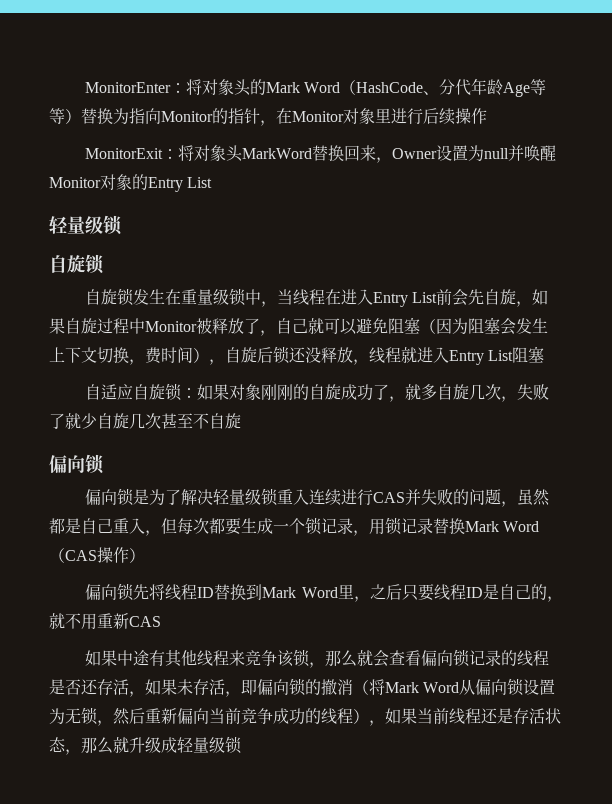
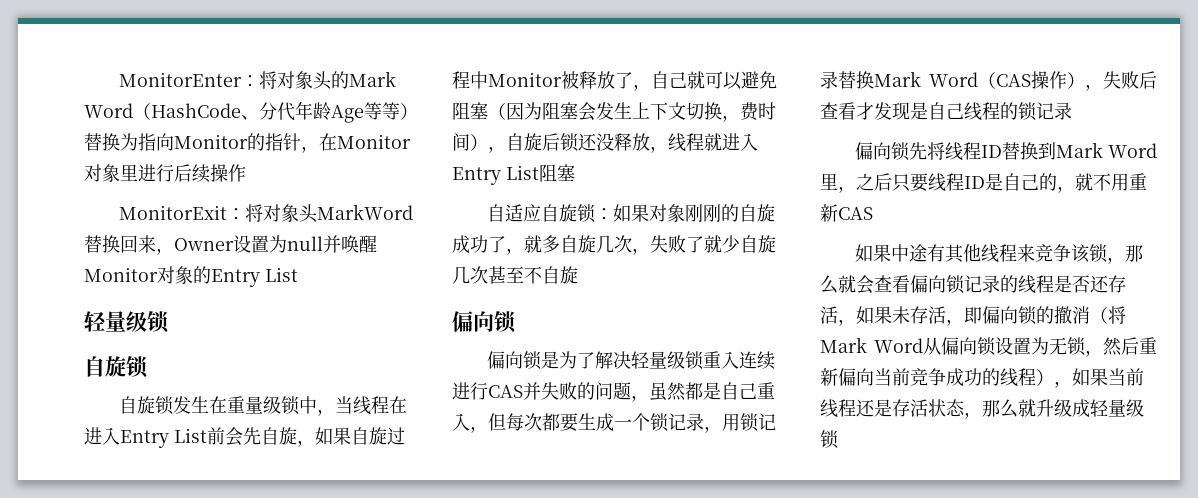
(145, 555) none -> [1085,71,1157,91] [820,102,1072,121] ，失败后查看才发现是自己线程的锁记录

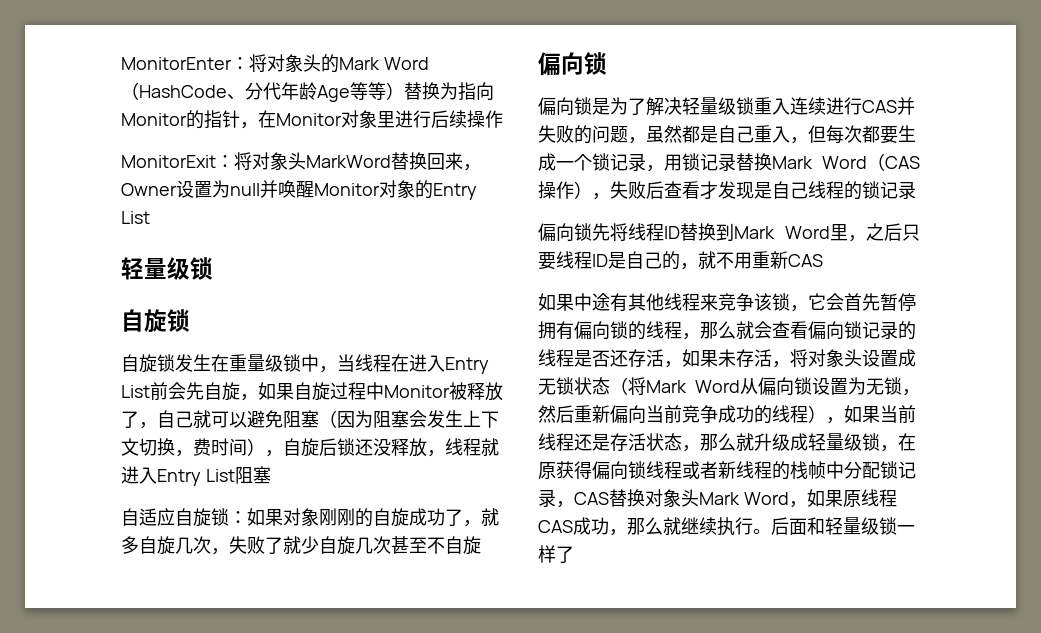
(1125, 260) none -> [808,293,916,311] [538,321,700,340] 它会首先暂停拥有偏向锁的线程，
[964,306,1090,325] 即偏向锁的撤消 -> [790,349,916,367] [538,377,610,395] 将对象头设置成无锁状态
(839, 439) none -> [880,433,916,452] [538,461,916,480] [538,489,897,508] [538,517,915,536] [538,545,574,563] ，在原获得偏向锁线程或者新线程的栈帧中分配锁记录，CAS替换对象头Mark Word，如果原线程CAS成功，那么就继续执行。后面和轻量级锁一样了

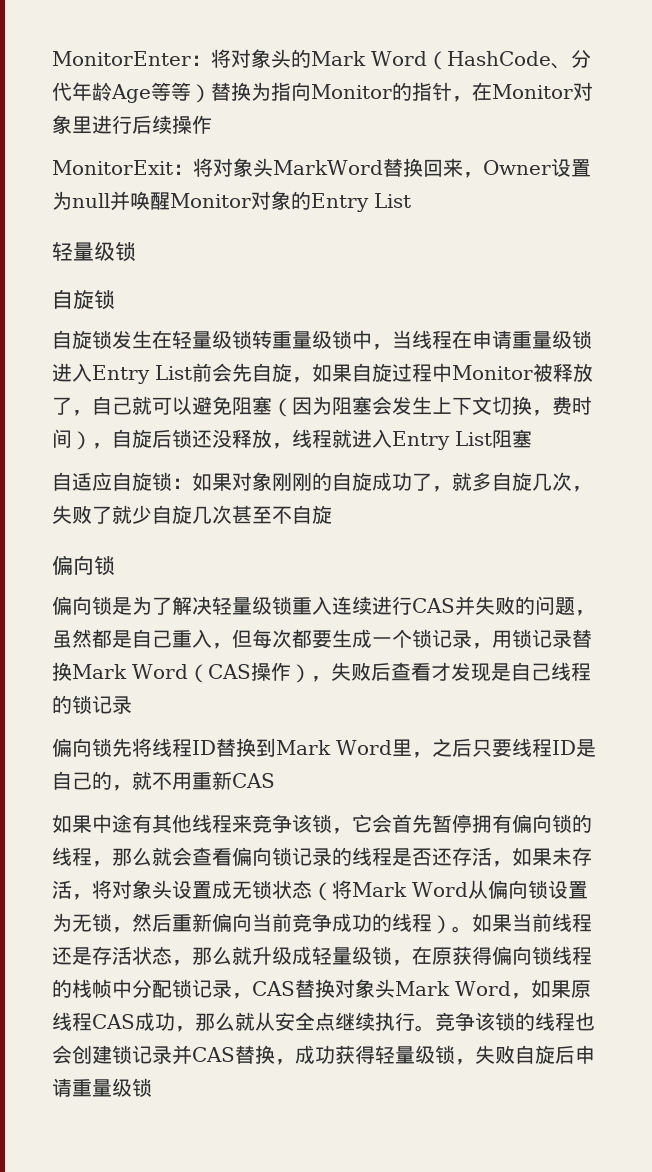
(229, 363) none -> [172,330,272,349] 轻量级锁转
(409, 363) none -> [472,330,592,349] 申请重量级锁
[826,417,844,424] ， -> [452,926,472,933] 。
[682,461,772,479] 或者新线程 -> (592, 955) none
(681, 526) none -> [255,1012,335,1031] 从安全点
[771,517,915,535] [538,545,574,563] 后面和轻量级锁一样了 -> [435,1012,595,1031] [52,1045,595,1065] [52,1078,152,1097] 竞争该锁的线程也会创建锁记录并CAS替换，成功获得轻量级锁，失败自旋后申请重量级锁

